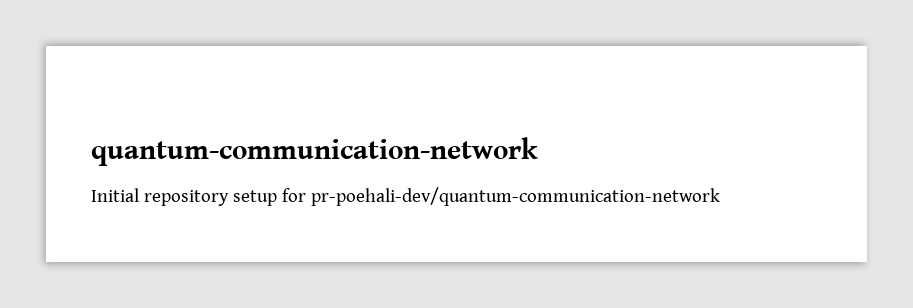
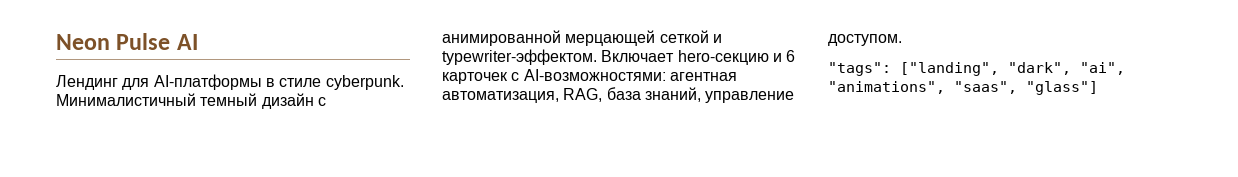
[91,137,538,166] [91,187,720,206] quantum-communication-network // Initial repository setup for pr-poehali-dev/quantum-communication-network -> [56,33,198,50] [56,74,404,90] [56,93,326,109] [442,30,722,46] [442,49,796,65] [442,69,737,84] [442,87,795,103] [828,34,902,46] [828,62,1125,76] [828,81,1098,95] Neon Pulse AI // Лендинг для AI-платформы в стиле cyberpunk. Минималистичный темный дизайн с анимированной мерцающей сеткой и typewriter-эффектом. Включает hero-секцию и 6 карточек с AI-возможностями: агентная автоматизация, RAG, база знаний, управление доступом. // "tags": ["landing", "dark", "ai", "animations", "saas", "glass"]

